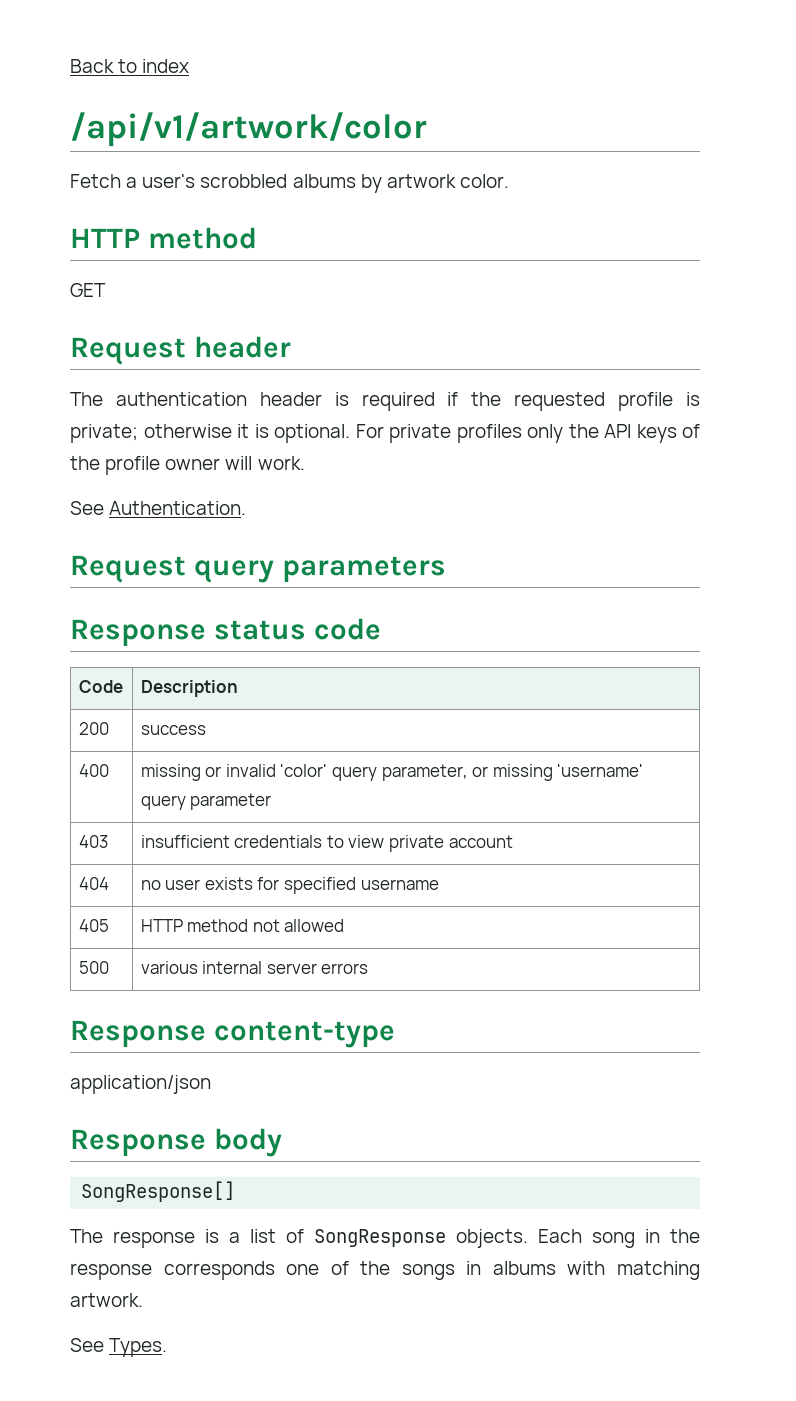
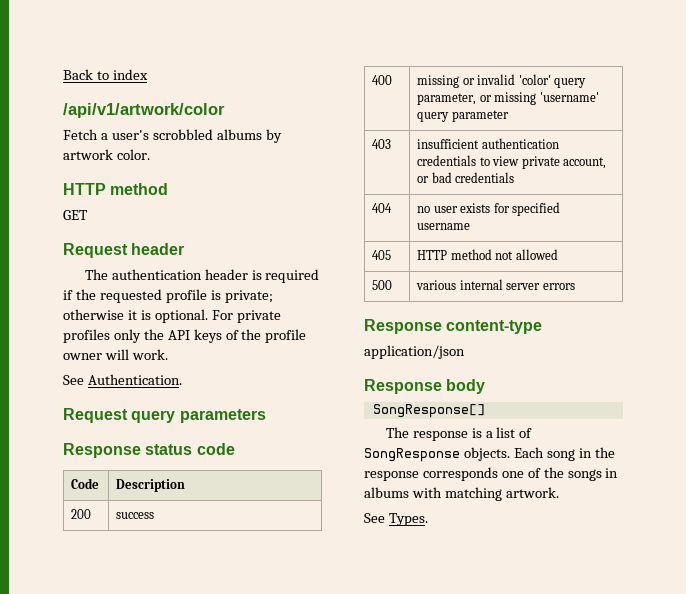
(230, 841) none -> [481,138,559,149] authentication
[448,835,513,848] account -> [563,157,607,169] [417,172,515,183] account, or bad credentials

